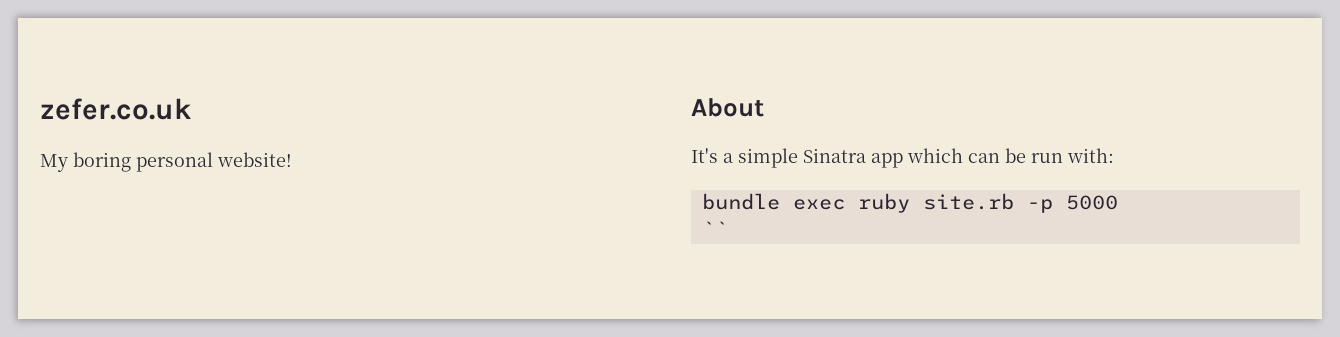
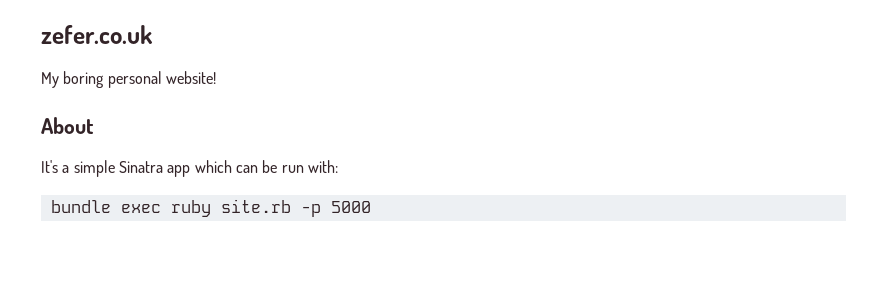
[701,221,728,236] // `` -> (371, 207) none

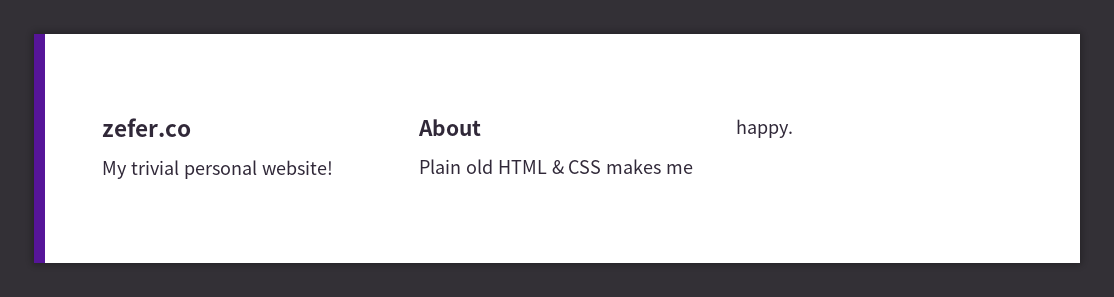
[41,25,153,44] zefer.co.uk -> [102,118,191,137] zefer.co
[63,71,105,88] boring -> [130,160,179,175] trivial
[41,160,338,177] [50,199,371,217] It's a simple Sinatra app which can be run with: // bundle exec ruby site.rb -p 5000 -> [419,159,694,174] [736,119,793,138] Plain old HTML & CSS makes me happy.

